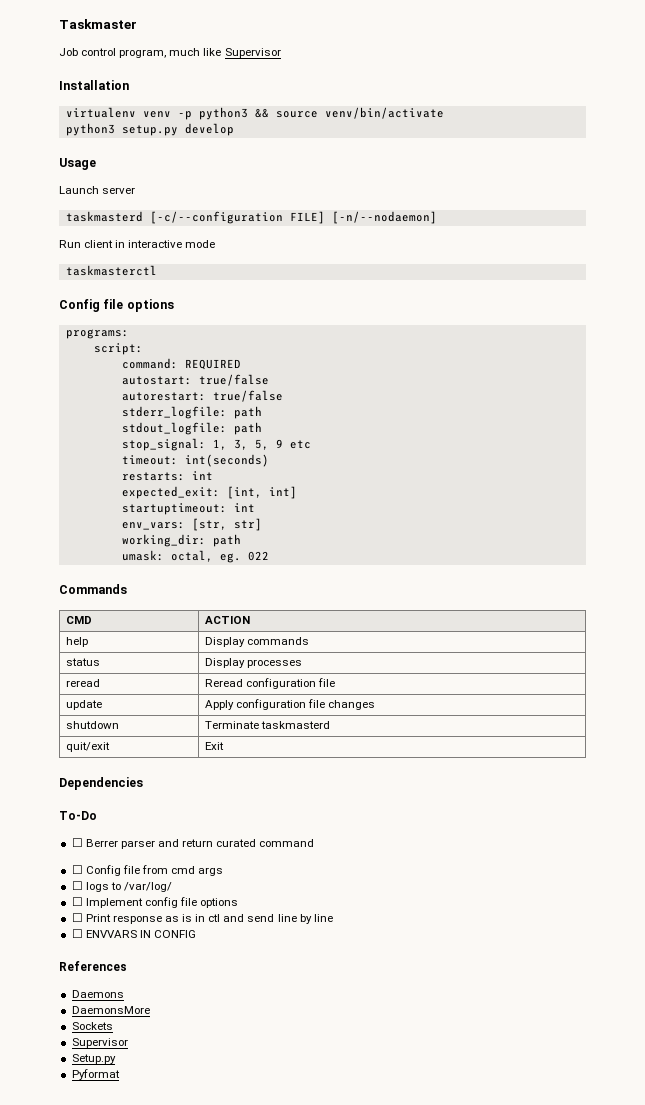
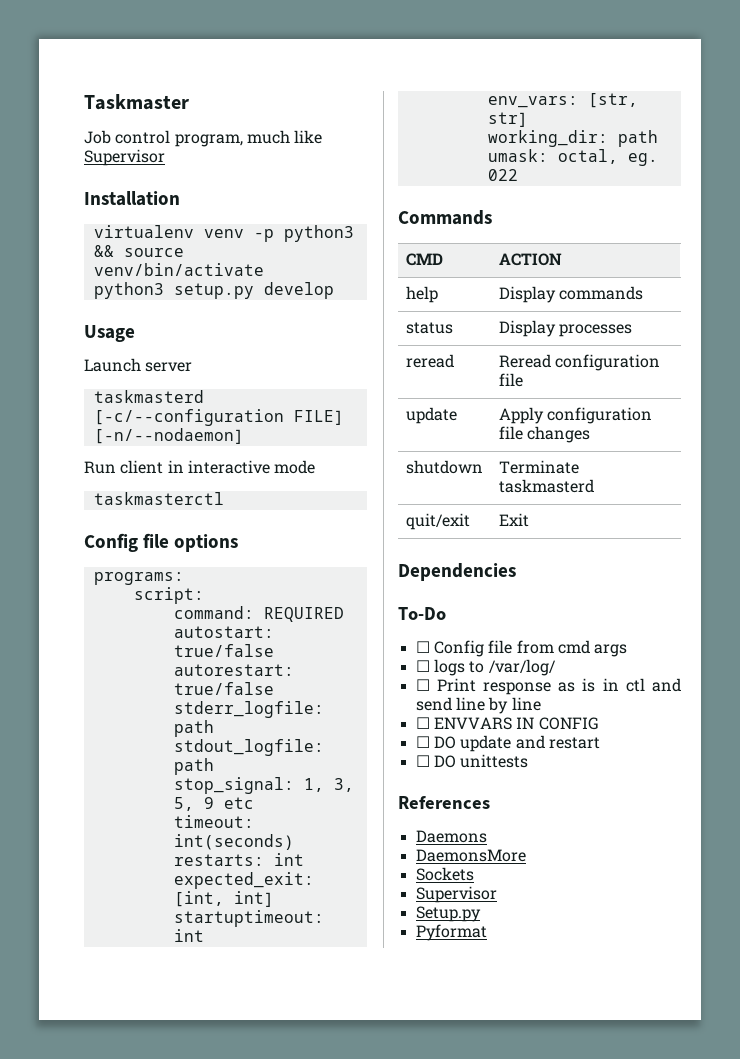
[71,838,315,849] // ☐ Berrer parser and return curated command -> (446, 613) none
[71,897,239,908] // ☐ Implement config file options -> (556, 667) none
(196, 934) none -> [415,735,600,752] [415,754,529,768] // ☐ DO update and restart // ☐ DO unittests

